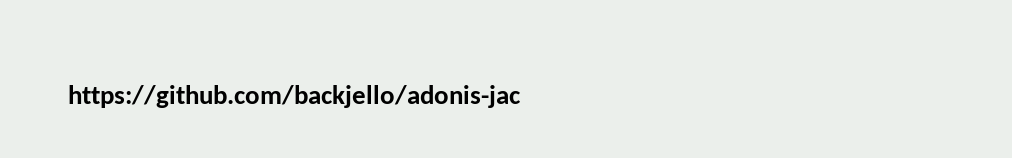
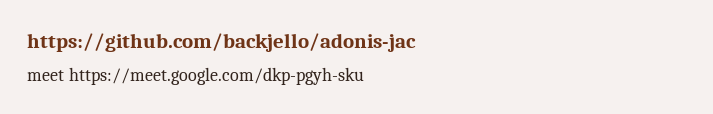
(521, 96) none -> [27,67,364,85] // meet https://meet.google.com/dkp-pgyh-sku

